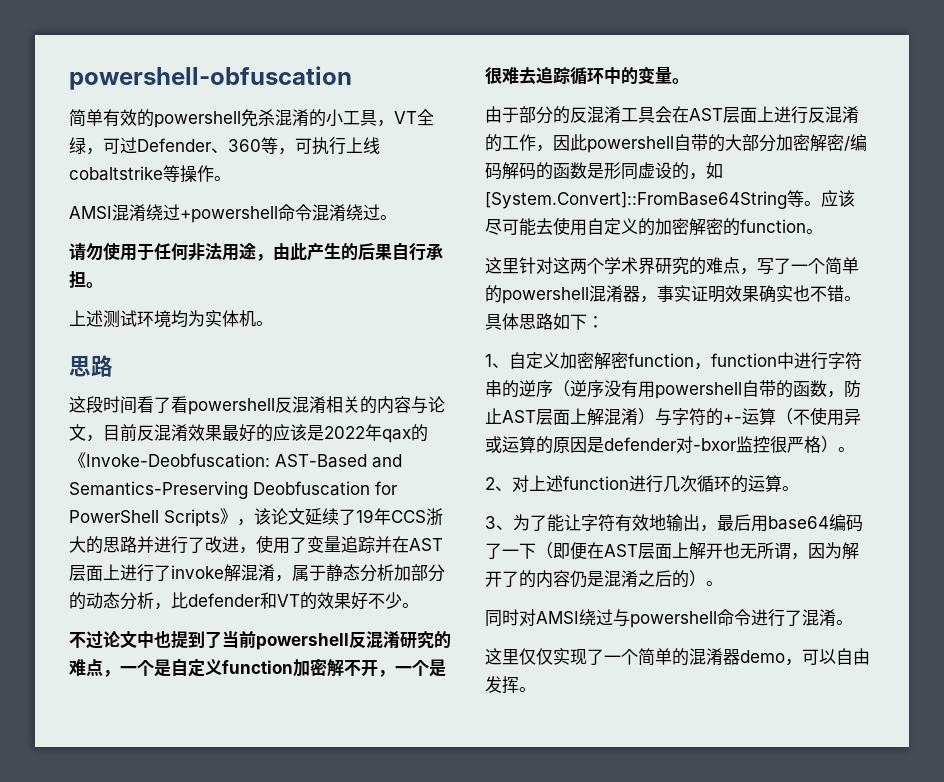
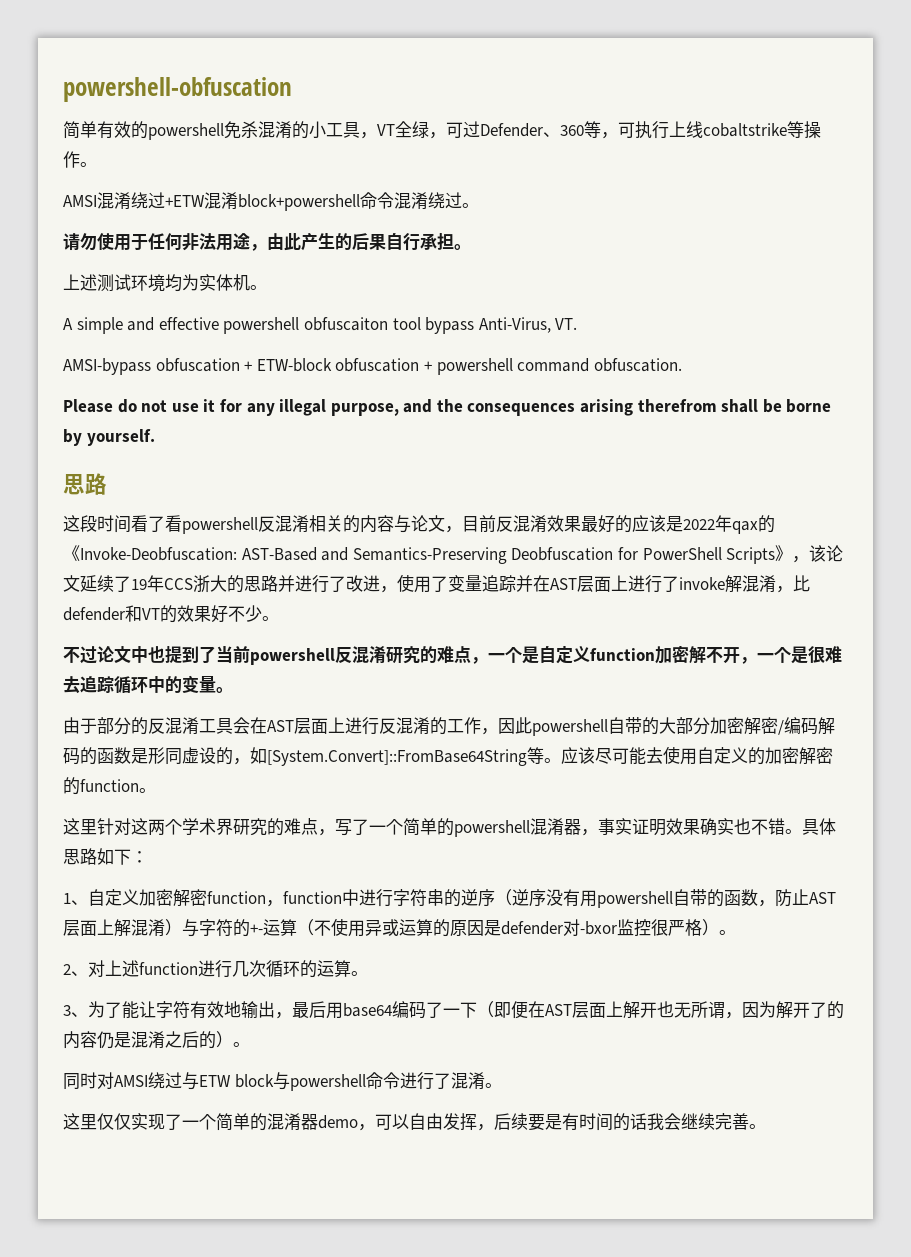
[180,206,278,223] +powershell -> [165,192,360,211] +ETW混淆block+powershell
(273, 323) none -> [63,317,578,334] [63,358,682,375] [63,399,832,416] [63,429,155,446] // A simple and effective powershell obfuscaiton tool bypass Anti-Virus, VT. // AMSI-bypass obfuscation + ETW-block obfuscation + powershell command obfuscation. // Please do not use it for any illegal purpose, and the consequences arising therefrom shall be borne by yourself.
[292,564,445,582] [69,592,171,610] 属于静态分析加部分的动态分析， -> (793, 589) none
(630, 618) none -> [199,1072,290,1090] ETW block与
(519, 685) none -> [477,1113,749,1131] ，后续要是有时间的话我会继续完善

